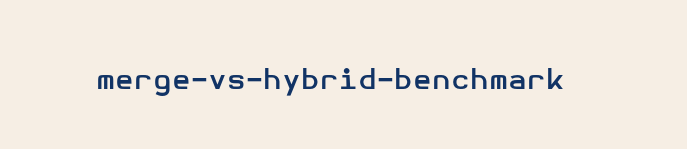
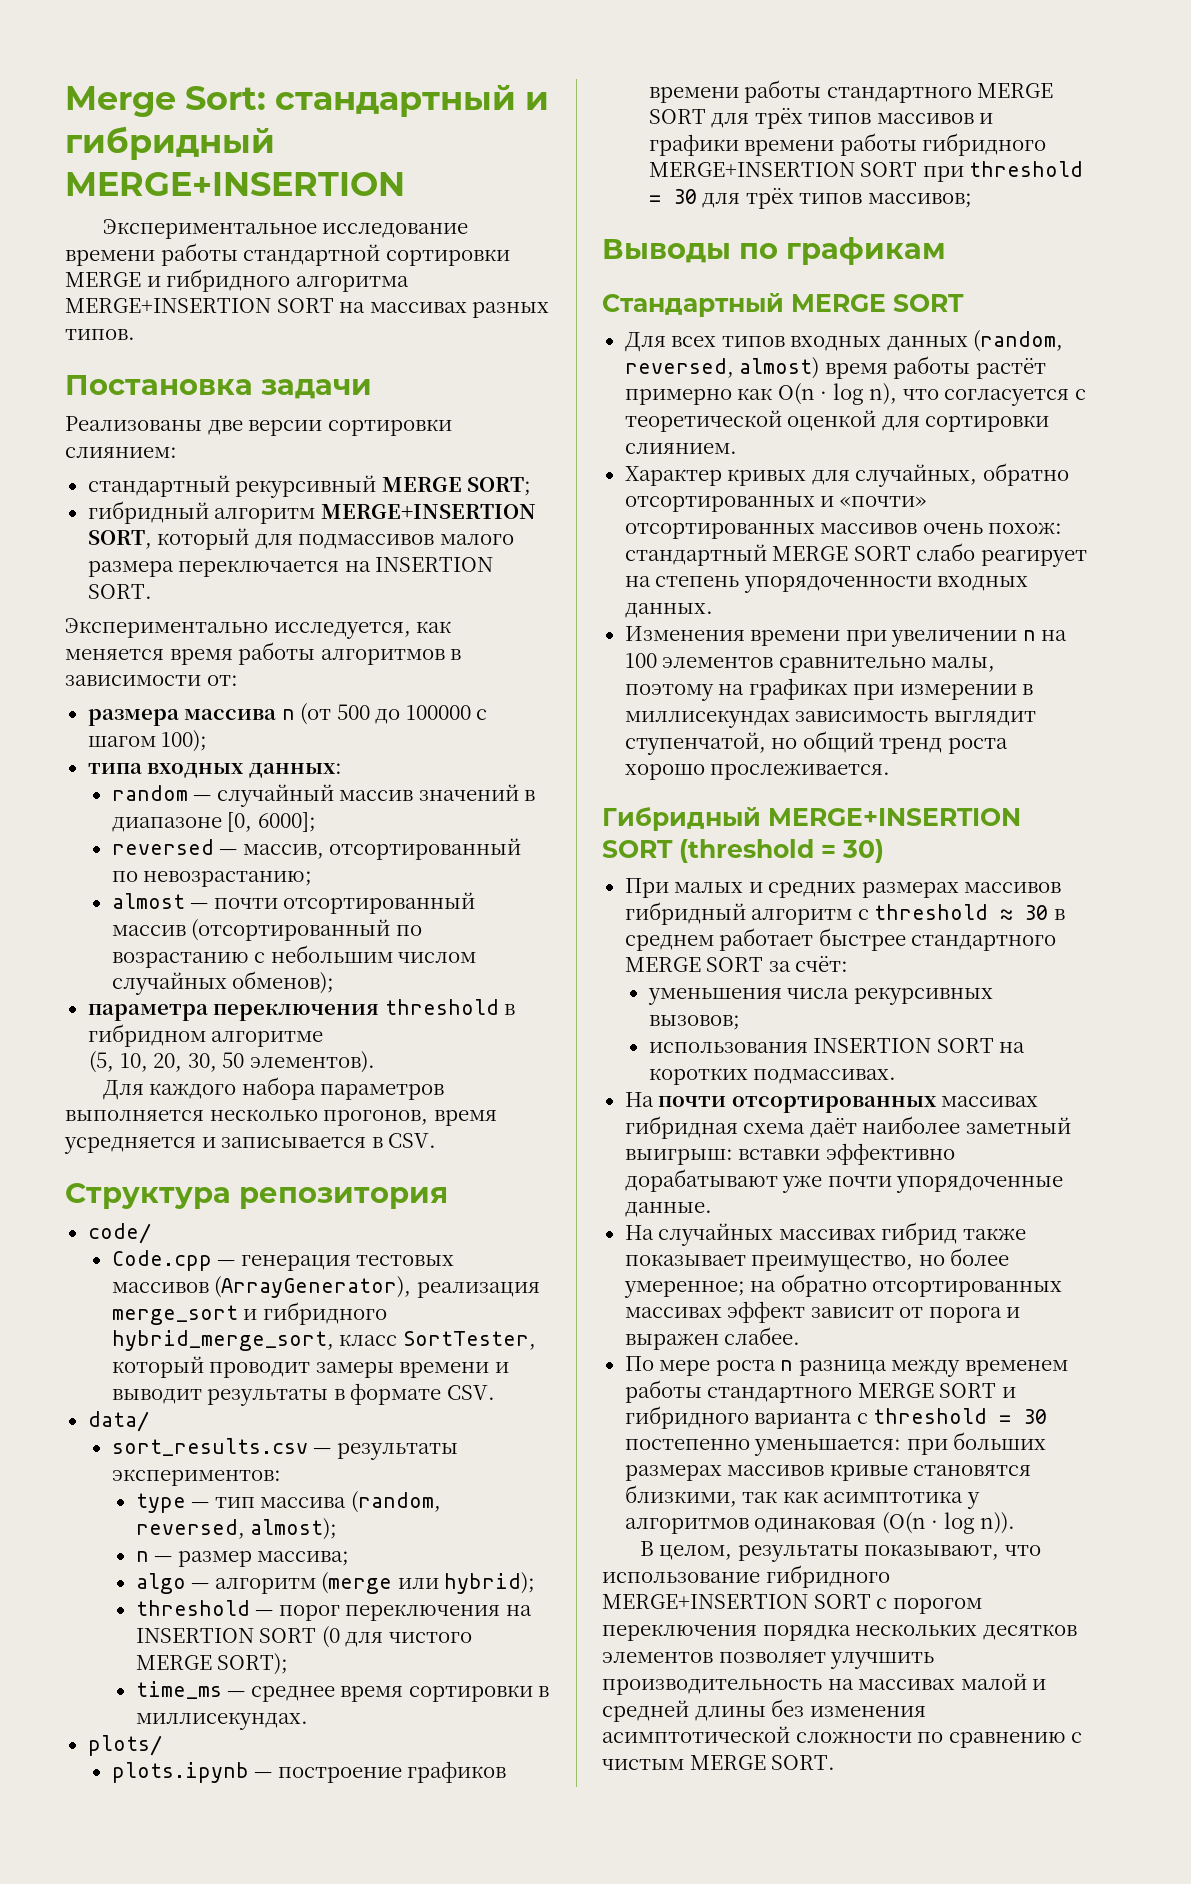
[96,68,565,96] merge-vs-hybrid-benchmark -> [65,85,550,117] [65,126,275,160] [65,172,405,196] [102,219,469,239] [65,243,510,266] [65,269,409,292] [65,298,550,318] [65,329,135,340] [65,375,372,399] [65,416,452,436] [65,447,177,458] [87,475,532,498] [87,501,536,524] [87,528,514,550] [87,557,494,577] [87,584,152,599] [65,618,452,639] [65,642,462,665] [65,675,238,686] [87,703,488,726] [87,730,208,752] [87,763,342,778] [111,784,536,807] [111,812,316,832] [111,838,522,860] [111,871,313,887] [111,892,476,914] [111,919,422,941] [111,945,477,968] [111,971,335,995] [87,999,516,1021] [87,1024,324,1047] [88,1051,375,1073] [102,1077,445,1100] [65,1109,497,1126] [64,1133,437,1154] [65,1183,448,1209] [87,1223,151,1244] [111,1250,455,1271] [111,1276,540,1298] [111,1302,387,1325] [111,1330,536,1351] [111,1356,509,1378] [111,1383,495,1406] [87,1411,149,1432] [111,1438,458,1460] [111,1469,281,1486] [135,1491,441,1513] [135,1518,338,1540] [135,1551,350,1567] [135,1572,536,1594] [135,1600,532,1621] [135,1626,472,1648] [135,1653,289,1675] [135,1681,550,1702] [135,1712,308,1730] [87,1735,162,1756] [111,1761,507,1783] [648,80,1054,103] [648,107,994,129] [648,133,1047,156] [648,161,1084,182] [648,187,972,209] [602,237,946,265] [602,293,964,317] [624,330,1064,352] [624,356,1046,379] [624,383,1086,406] [624,410,1050,432] [624,443,737,454] [624,463,1069,487] [624,496,926,512] [624,522,1063,539] [624,543,1087,567] [624,576,1029,593] [624,603,713,618] [624,626,1068,647] [624,653,996,673] [624,678,1034,701] [624,710,1036,728] [624,731,1008,755] [624,763,891,780] [602,807,1021,831] [602,839,884,863] [624,878,1062,898] [624,902,1065,925] [624,928,1057,951] [624,955,849,972] [647,987,993,1005] [648,1015,740,1030] [648,1038,1026,1053] [648,1068,897,1085] [624,1092,1039,1113] [624,1116,1071,1139] [624,1143,955,1165] [624,1169,1064,1193] [624,1202,712,1217] [624,1222,1026,1246] [624,1248,1010,1272] [623,1274,1063,1298] [624,1301,1021,1323] [624,1327,801,1350] [624,1356,1068,1377] [624,1380,1016,1403] [624,1406,1048,1429] [624,1432,1047,1456] [624,1464,1032,1481] [624,1485,980,1509] [624,1512,1016,1534] [639,1541,1041,1562] [602,1565,890,1588] [602,1594,982,1614] [602,1624,1077,1641] [602,1652,935,1669] [602,1673,1047,1695] [602,1699,926,1722] [602,1726,1083,1748] [602,1755,836,1770] Merge Sort: стандартный и гибридный MERGE+INSERTION // Экспериментальное исследование времени работы стандартной сортировки MERGE и гибридного алгоритма MERGE+INSERTION SORT на массивах разных типов. // Постановка задачи // Реализованы две версии сортировки слиянием: // стандартный рекурсивный MERGE SORT; // гибридный алгоритм MERGE+INSERTION SORT, который для подмассивов малого размера переключается на INSERTION SORT. // Экспериментально исследуется, как меняется время работы алгоритмов в зависимости от: // размера массива n (от 500 до 100000 с шагом 100); // типа входных данных: // random — случайный массив значений в диапазоне [0, 6000]; // reversed — массив, отсортированный по невозрастанию; // almost — почти отсортированный массив (отсортированный по возрастанию с небольшим числом случайных обменов); // параметра переключения threshold в гибридном алгоритме // (5, 10, 20, 30, 50 элементов). // Для каждого набора параметров выполняется несколько прогонов, время усредняется и записывается в CSV. // Структура репозитория // code/ // Code.cpp — генерация тестовых массивов (ArrayGenerator), реализация merge_sort и гибридного hybrid_merge_sort, класс SortTester, который проводит замеры времени и выводит результаты в формате CSV. // data/ // sort_results.csv — результаты экспериментов: // type — тип массива (random, reversed, almost); // n — размер массива; // algo — алгоритм (merge или hybrid); // threshold — порог переключения на INSERTION SORT (0 для чистого MERGE SORT); // time_ms — среднее время сортировки в миллисекундах. // plots/ // plots.ipynb — построение графиков времени работы стандартного MERGE SORT для трёх типов массивов и графики времени работы гибридного MERGE+INSERTION SORT при threshold = 30 для трёх типов массивов; // Выводы по графикам // Стандартный MERGE SORT // Для всех типов входных данных (random, reversed, almost) время работы растёт примерно как O(n · log n), что согласуется с теоретической оценкой для сортировки слиянием. // Характер кривых для случайных, обратно отсортированных и «почти» отсортированных массивов очень похож: стандартный MERGE SORT слабо реагирует на степень упорядоченности входных данных. // Изменения времени при увеличении n на 100 элементов сравнительно малы, поэтому на графиках при измерении в миллисекундах зависимость выглядит ступенчатой, но общий тренд роста хорошо прослеживается. // Гибридный MERGE+INSERTION SORT (threshold = 30) // При малых и средних размерах массивов гибридный алгоритм с threshold ≈ 30 в среднем работает быстрее стандартного MERGE SORT за счёт: // уменьшения числа рекурсивных вызовов; // использования INSERTION SORT на коротких подмассивах. // На почти отсортированных массивах гибридная схема даёт наиболее заметный выигрыш: вставки эффективно дорабатывают уже почти упорядоченные данные. // На случайных массивах гибрид также показывает преимущество, но более умеренное; на обратно отсортированных массивах эффект зависит от порога и выражен слабее. // По мере роста n разница между временем работы стандартного MERGE SORT и гибридного варианта с threshold = 30 постепенно уменьшается: при больших размерах массивов кривые становятся близкими, так как асимптотика у алгоритмов одинаковая (O(n · log n)). // В целом, результаты показывают, что использование гибридного MERGE+INSERTION SORT с порогом переключения порядка нескольких десятков элементов позволяет улучшить производительность на массивах малой и средней длины без изменения асимптотической сложности по сравнению с чистым MERGE SORT.

